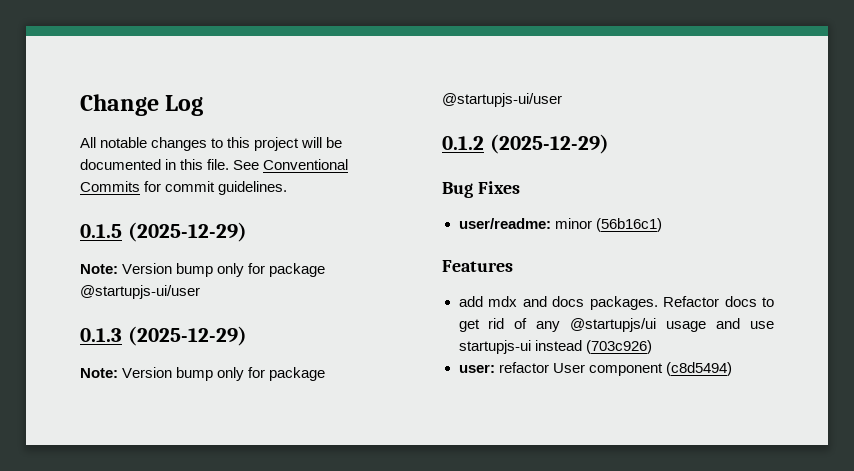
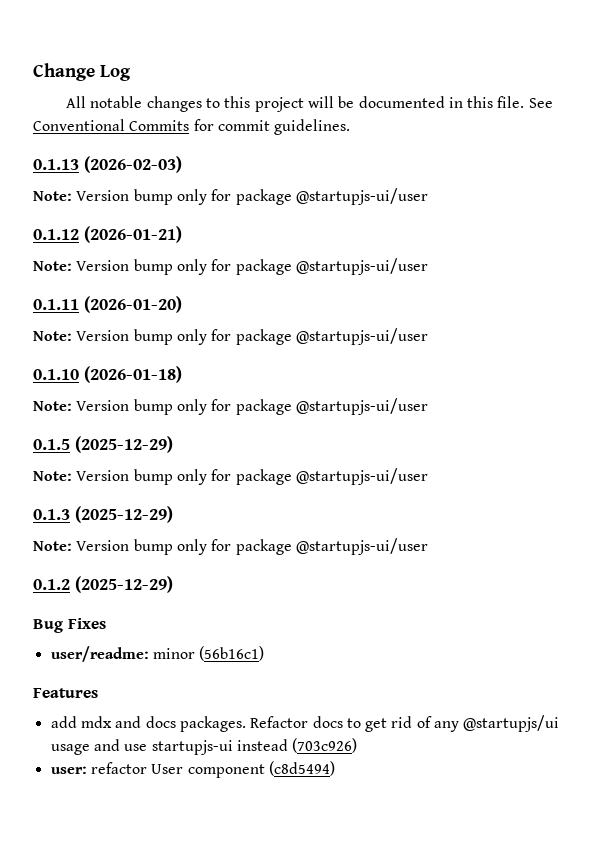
(288, 188) none -> [33,156,182,173] [33,188,428,205] [33,226,182,243] [33,258,428,275] [33,296,182,313] [33,328,428,345] [33,366,182,383] [33,398,428,415] // 0.1.13 (2026-02-03) // Note: Version bump only for package @startupjs-ui/user // 0.1.12 (2026-01-21) // Note: Version bump only for package @startupjs-ui/user // 0.1.11 (2026-01-20) // Note: Version bump only for package @startupjs-ui/user // 0.1.10 (2026-01-18) // Note: Version bump only for package @startupjs-ui/user

